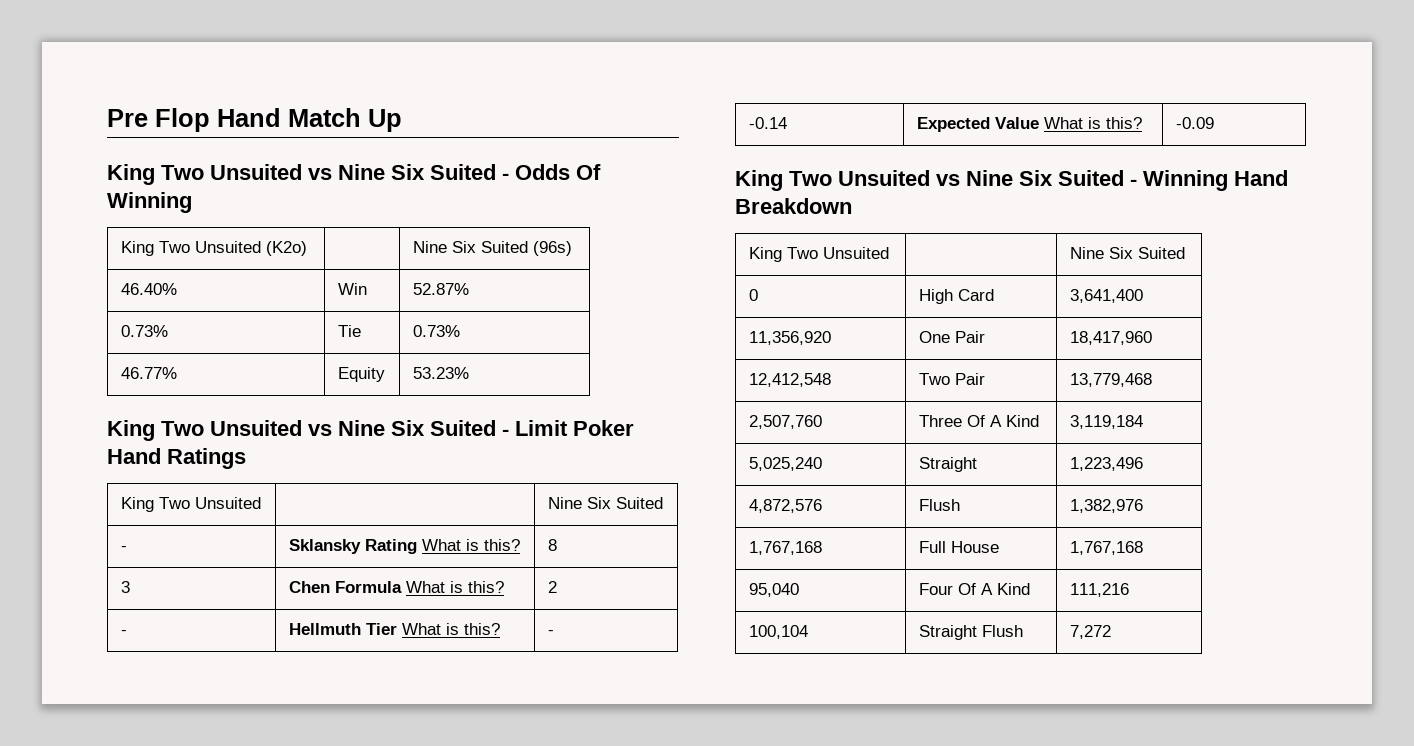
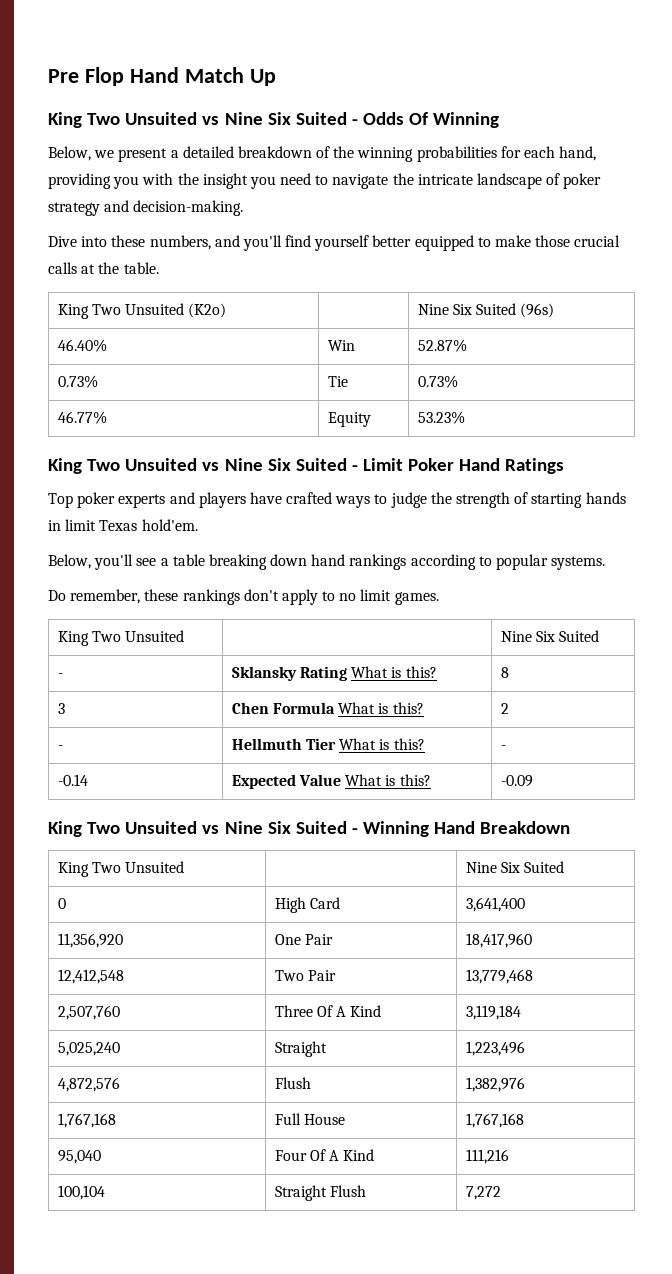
(192, 202) none -> [48,146,597,162] [48,173,602,189] [48,200,244,216] [48,235,621,251] [48,262,159,274] // Below, we present a detailed breakdown of the winning probabilities for each hand, providing you with the insight you need to navigate the intricate landscape of poker strategy and decision-making. // Dive into these numbers, and you'll find yourself better equipped to make those crucial calls at the table.
(246, 458) none -> [48,492,626,508] [48,519,198,531] [48,554,606,570] [48,589,439,605] // Top poker experts and players have crafted ways to judge the strength of starting hands in limit Texas hold'em. // Below, you'll see a table breaking down hand rankings according to popular systems. // Do remember, these rankings don't apply to no limit games.

